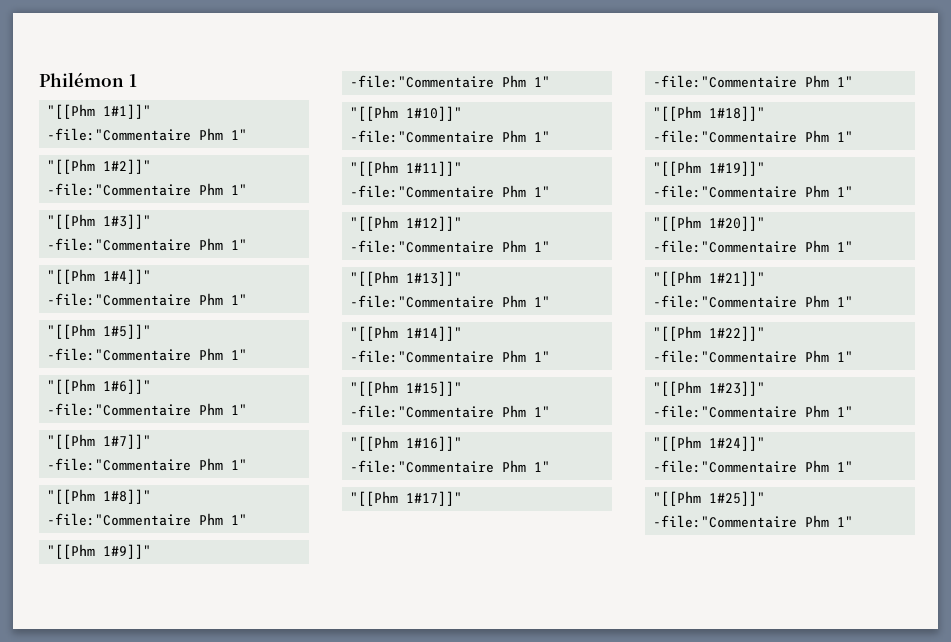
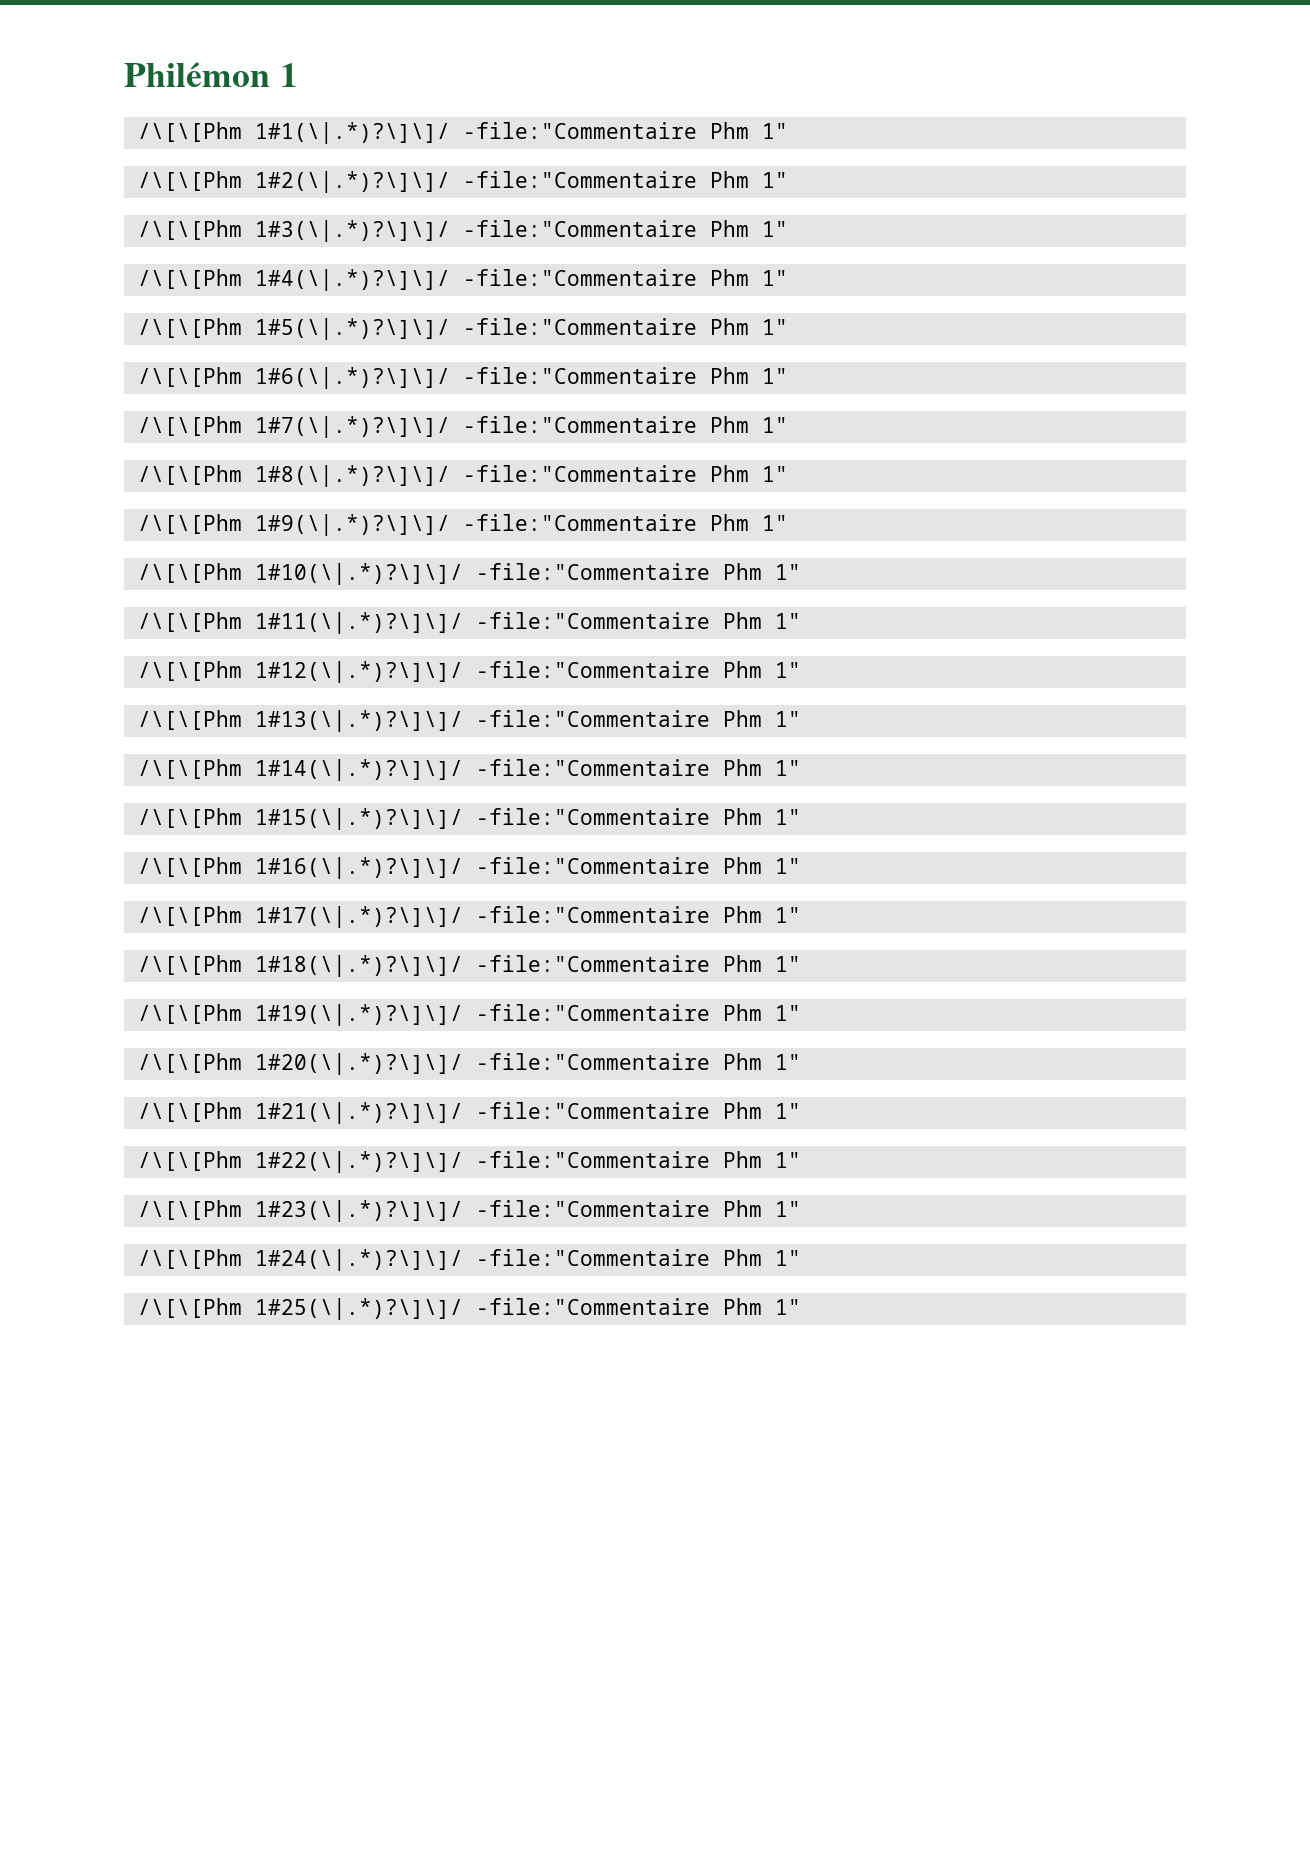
[47,104,152,119] [47,128,248,141] [47,159,152,174] [47,183,248,196] [47,214,152,229] [47,238,248,251] [47,269,152,284] [47,293,248,306] [47,324,152,339] [47,348,248,361] [47,379,152,394] [47,403,248,416] [47,434,152,449] [47,458,248,471] [47,489,152,504] [47,513,248,526] [47,544,152,559] [350,75,551,88] [350,106,463,121] [350,130,551,143] [350,161,463,176] [350,185,551,198] [350,216,463,231] [350,240,551,253] [350,271,463,286] [350,295,551,308] [350,326,463,341] [350,350,551,363] [350,381,463,396] [350,405,551,418] [350,436,463,451] [350,460,551,473] [350,491,463,506] [653,75,854,88] [653,106,766,121] [653,130,854,143] [653,161,766,176] [653,185,854,198] [653,216,766,231] [653,240,854,253] [653,271,766,286] [653,295,854,308] [653,326,766,341] [653,350,854,363] [653,381,766,396] [653,405,854,418] [653,436,766,451] [653,460,854,473] [653,491,766,506] "[[Phm 1#1]]" -file:"Commentaire Phm 1" // "[[Phm 1#2]]" -file:"Commentaire Phm 1" // "[[Phm 1#3]]" -file:"Commentaire Phm 1" // "[[Phm 1#4]]" -file:"Commentaire Phm 1" // "[[Phm 1#5]]" -file:"Commentaire Phm 1" // "[[Phm 1#6]]" -file:"Commentaire Phm 1" // "[[Phm 1#7]]" -file:"Commentaire Phm 1" // "[[Phm 1#8]]" -file:"Commentaire Phm 1" // "[[Phm 1#9]]" -file:"Commentaire Phm 1" // "[[Phm 1#10]]" -file:"Commentaire Phm 1" // "[[Phm 1#11]]" -file:"Commentaire Phm 1" // "[[Phm 1#12]]" -file:"Commentaire Phm 1" // "[[Phm 1#13]]" -file:"Commentaire Phm 1" // "[[Phm 1#14]]" -file:"Commentaire Phm 1" // "[[Phm 1#15]]" -file:"Commentaire Phm 1" // "[[Phm 1#16]]" -file:"Commentaire Phm 1" // "[[Phm 1#17]]" -file:"Commentaire Phm 1" // "[[Phm 1#18]]" -file:"Commentaire Phm 1" // "[[Phm 1#19]]" -file:"Commentaire Phm 1" // "[[Phm 1#20]]" -file:"Commentaire Phm 1" // "[[Phm 1#21]]" -file:"Commentaire Phm 1" // "[[Phm 1#22]]" -file:"Commentaire Phm 1" // "[[Phm 1#23]]" -file:"Commentaire Phm 1" // "[[Phm 1#24]]" -file:"Commentaire Phm 1" // "[[Phm 1#25]]" -> [137,122,788,144] [137,171,788,193] [137,220,788,242] [137,269,788,291] [137,318,788,340] [137,367,788,389] [137,416,788,438] [137,465,788,487] [137,514,788,536] [137,563,801,585] [137,612,801,634] [137,661,801,683] [137,710,801,732] [137,759,801,781] [137,808,801,830] [137,857,801,879] [137,906,801,928] [137,955,801,977] [137,1004,801,1026] [137,1053,801,1075] [137,1102,801,1124] [137,1151,801,1173] [137,1200,801,1222] [137,1249,801,1271] [137,1298,463,1320] /\[\[Phm 1#1(\|.*)?\]\]/ -file:"Commentaire Phm 1" // /\[\[Phm 1#2(\|.*)?\]\]/ -file:"Commentaire Phm 1" // /\[\[Phm 1#3(\|.*)?\]\]/ -file:"Commentaire Phm 1" // /\[\[Phm 1#4(\|.*)?\]\]/ -file:"Commentaire Phm 1" // /\[\[Phm 1#5(\|.*)?\]\]/ -file:"Commentaire Phm 1" // /\[\[Phm 1#6(\|.*)?\]\]/ -file:"Commentaire Phm 1" // /\[\[Phm 1#7(\|.*)?\]\]/ -file:"Commentaire Phm 1" // /\[\[Phm 1#8(\|.*)?\]\]/ -file:"Commentaire Phm 1" // /\[\[Phm 1#9(\|.*)?\]\]/ -file:"Commentaire Phm 1" // /\[\[Phm 1#10(\|.*)?\]\]/ -file:"Commentaire Phm 1" // /\[\[Phm 1#11(\|.*)?\]\]/ -file:"Commentaire Phm 1" // /\[\[Phm 1#12(\|.*)?\]\]/ -file:"Commentaire Phm 1" // /\[\[Phm 1#13(\|.*)?\]\]/ -file:"Commentaire Phm 1" // /\[\[Phm 1#14(\|.*)?\]\]/ -file:"Commentaire Phm 1" // /\[\[Phm 1#15(\|.*)?\]\]/ -file:"Commentaire Phm 1" // /\[\[Phm 1#16(\|.*)?\]\]/ -file:"Commentaire Phm 1" // /\[\[Phm 1#17(\|.*)?\]\]/ -file:"Commentaire Phm 1" // /\[\[Phm 1#18(\|.*)?\]\]/ -file:"Commentaire Phm 1" // /\[\[Phm 1#19(\|.*)?\]\]/ -file:"Commentaire Phm 1" // /\[\[Phm 1#20(\|.*)?\]\]/ -file:"Commentaire Phm 1" // /\[\[Phm 1#21(\|.*)?\]\]/ -file:"Commentaire Phm 1" // /\[\[Phm 1#22(\|.*)?\]\]/ -file:"Commentaire Phm 1" // /\[\[Phm 1#23(\|.*)?\]\]/ -file:"Commentaire Phm 1" // /\[\[Phm 1#24(\|.*)?\]\]/ -file:"Commentaire Phm 1" // /\[\[Phm 1#25(\|.*)?\]\]/

